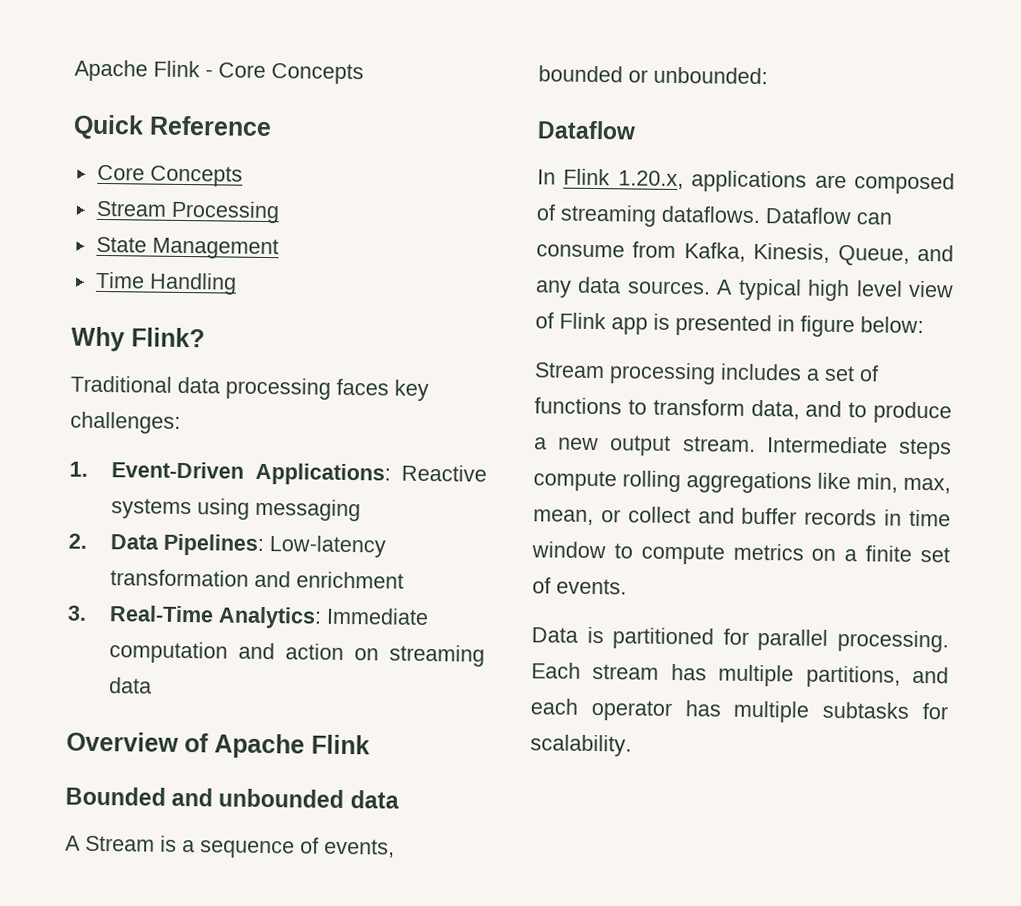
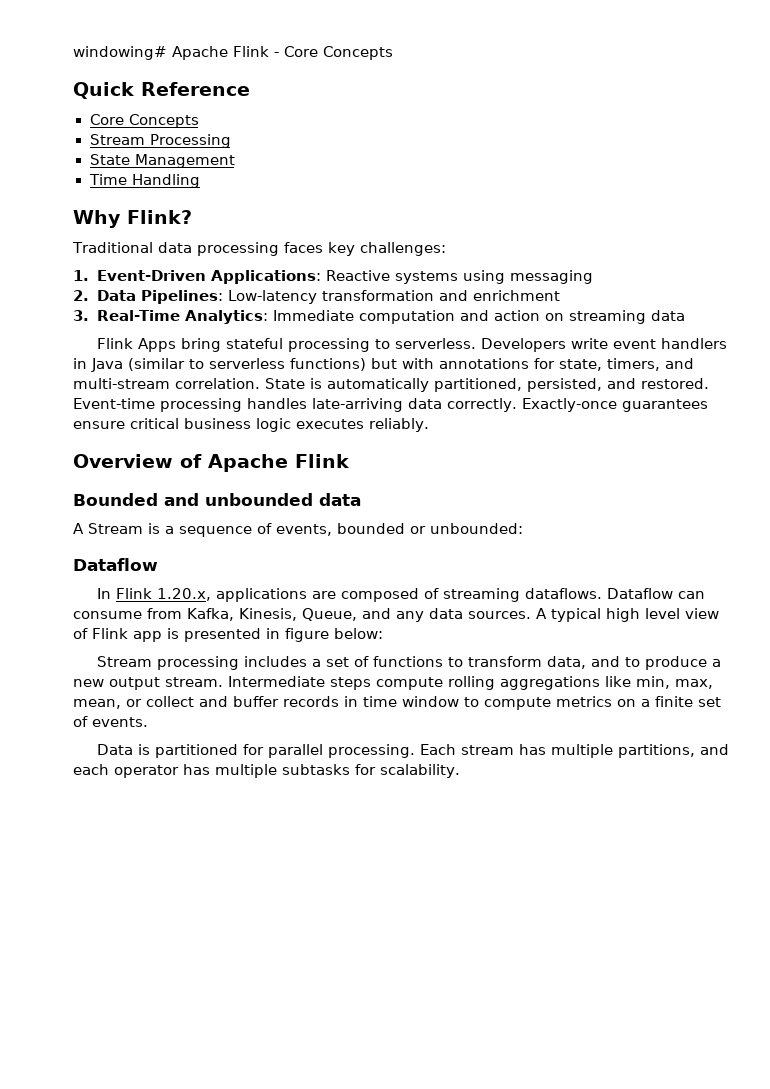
(74, 70) none -> [73,46,167,60] windowing#
(153, 685) none -> [97,338,728,352] [73,358,694,372] [73,378,709,392] [73,398,708,412] [73,418,429,432] // Flink Apps bring stateful processing to serverless. Developers write event handlers in Java (similar to serverless functions) but with annotations for state, timers, and multi-stream correlation. State is automatically partitioned, persisted, and restored. Event-time processing handles late-arriving data correctly. Exactly-once guarantees ensure critical business logic executes reliably.

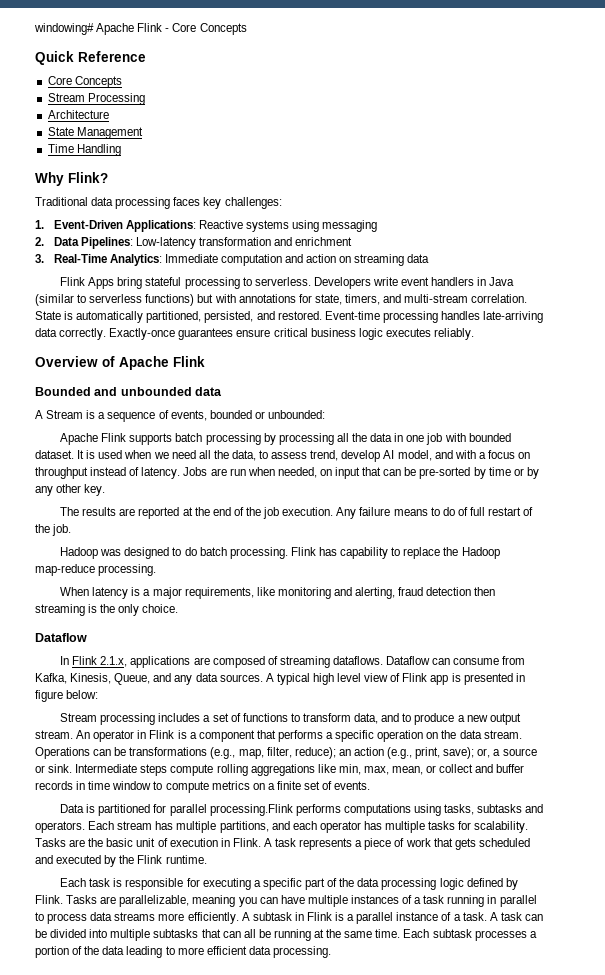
(231, 141) none -> [47,110,109,119] // Architecture
(523, 528) none -> [60,433,511,445] [35,450,531,462] [35,467,539,479] [35,484,106,496] [60,507,534,519] [35,524,72,536] [60,547,500,559] [35,564,157,576] [60,587,496,599] [35,604,179,616] // Apache Flink supports batch processing by processing all the data in one job with bounded dataset. It is used when we need all the data, to assess trend, develop AI model, and with a focus on throughput instead of latency. Jobs are run when needed, on input that can be pre-sorted by time or by any other key. // The results are reported at the end of the job execution. Any failure means to do of full restart of the job. // Hadoop was designed to do batch processing. Flink has capability to replace the Hadoop map-reduce processing. // When latency is a major requirements, like monitoring and alerting, fraud detection then streaming is the only choice.
[157,588,212,601] 1.20.x, -> [100,656,128,667] 2.1.x,
(223, 682) none -> [76,730,522,742] [35,747,537,759] [35,764,73,773] An operator in Flink is a component that performs a specific operation on the data stream. Operations can be transformations (e.g., map, filter, reduce); an action (e.g., print, save); or, a source or sink.
[328,744,416,758] processing. -> [209,804,544,816] [35,821,85,833] processing.Flink performs computations using tasks, subtasks and operators.
[282,764,350,775] subtasks -> [428,821,456,830] tasks
(460, 771) none -> [35,838,530,850] [35,855,207,867] [60,878,518,890] [35,895,537,907] [35,912,543,924] [35,929,537,941] [35,946,331,958] Tasks are the basic unit of execution in Flink. A task represents a piece of work that gets scheduled and executed by the Flink runtime. // Each task is responsible for executing a specific part of the data processing logic defined by Flink. Tasks are parallelizable, meaning you can have multiple instances of a task running in parallel to process data streams more efficiently. A subtask in Flink is a parallel instance of a task. A task can be divided into multiple subtasks that can all be running at the same time. Each subtask processes a portion of the data leading to more efficient data processing.

